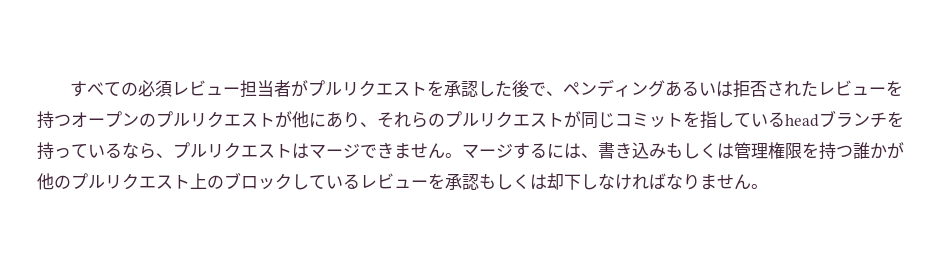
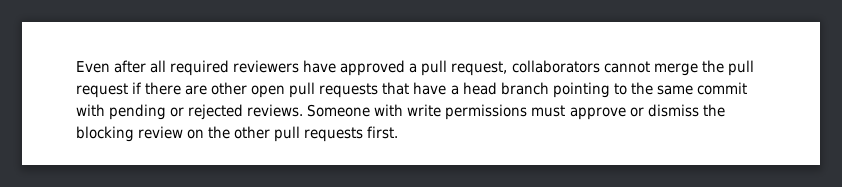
[69,79,903,98] [37,110,904,129] [37,142,904,160] [37,172,768,190] すべての必須レビュー担当者がプルリクエストを承認した後で、ペンディングあるいは拒否されたレビューを持つオープンのプルリクエストが他にあり、それらのプルリクエストが同じコミットを指しているheadブランチを持っているなら、プルリクエストはマージできません。マージするには、書き込みもしくは管理権限を持つ誰かが他のプルリクエスト上のブロックしているレビューを承認もしくは却下しなければなりません。 -> [76,60,754,76] [76,82,747,98] [76,104,725,120] [76,126,399,142] Even after all required reviewers have approved a pull request, collaborators cannot merge the pull request if there are other open pull requests that have a head branch pointing to the same commit with pending or rejected reviews. Someone with write permissions must approve or dismiss the blocking review on the other pull requests first.

